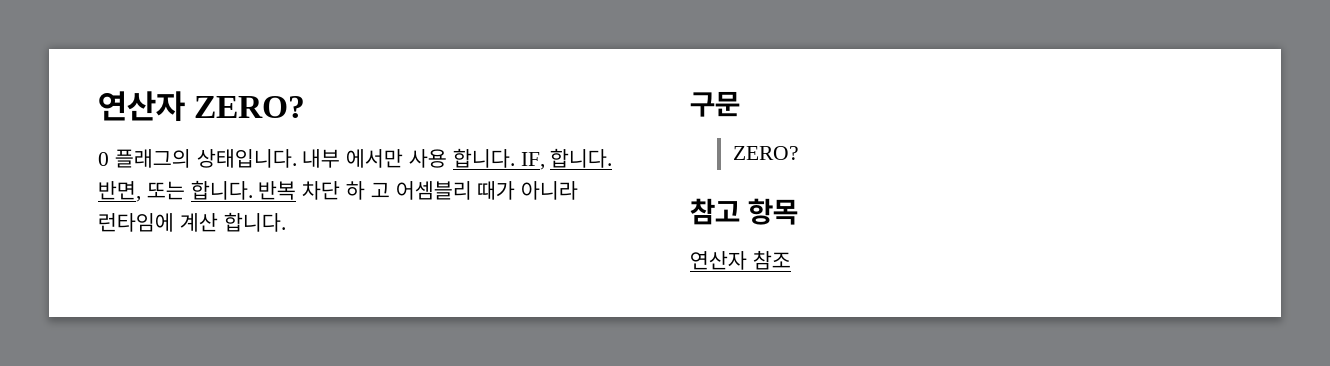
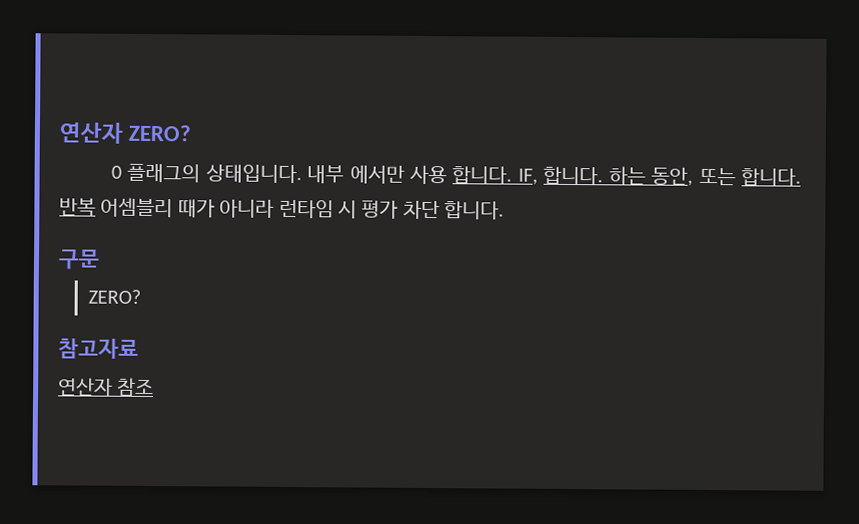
[98,181,141,202] 반면, -> [608,166,694,186] 하는 동안,
[302,181,579,200] [98,213,218,232] 차단 하 고 어셈블리 때가 아니라 런타임에 계산 -> [100,197,440,220] 어셈블리 때가 아니라 런타임 시 평가 차단
[690,198,798,225] 참고 항목 -> [58,338,139,359] 참고자료

